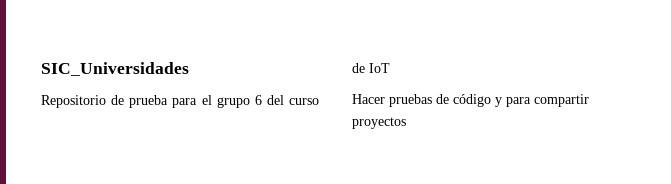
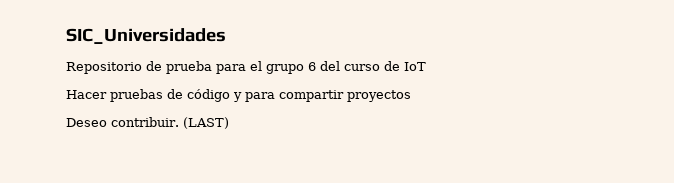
(406, 123) none -> [66,117,229,129] // Deseo contribuir. (LAST)

